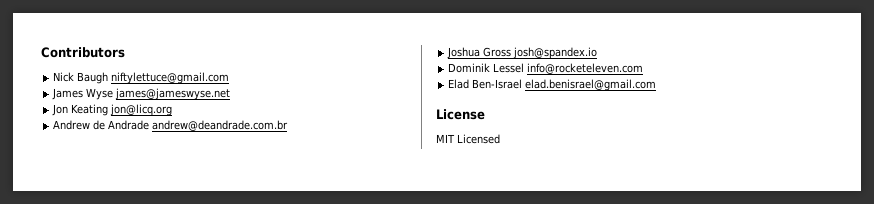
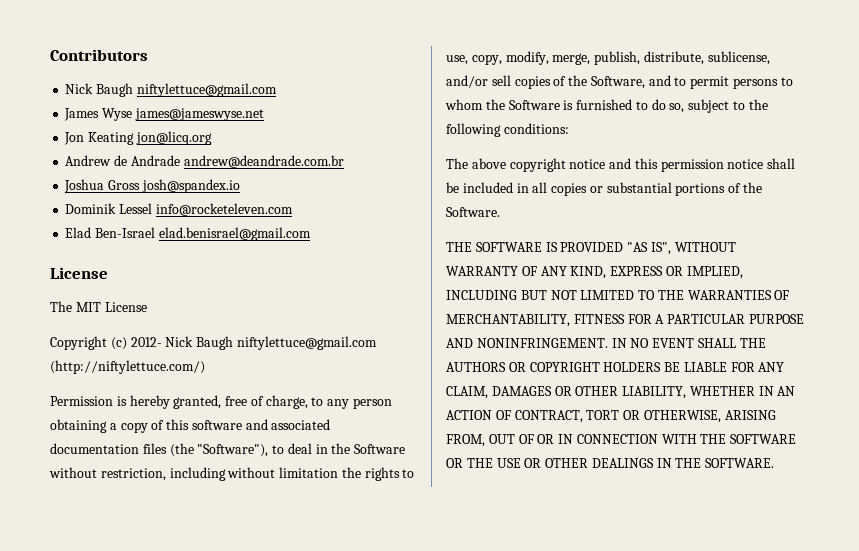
[436,134,500,144] MIT Licensed -> [50,301,147,312] [50,336,377,350] [50,360,205,374] [50,395,393,409] [50,419,331,433] [50,443,406,457] [49,467,415,481] [446,51,770,65] [446,75,793,89] [445,99,768,113] [446,123,569,137] [446,158,796,172] [446,182,763,196] [446,207,500,217] [446,242,736,255] [446,266,743,279] [446,290,790,300] [446,314,804,327] [446,338,766,348] [446,362,785,372] [446,386,796,399] [446,410,776,423] [446,434,797,447] [446,458,775,468] The MIT License // Copyright (c) 2012- Nick Baugh niftylettuce@gmail.com (http://niftylettuce.com/) // Permission is hereby granted, free of charge, to any person obtaining a copy of this software and associated documentation files (the "Software"), to deal in the Software without restriction, including without limitation the rights to use, copy, modify, merge, publish, distribute, sublicense, and/or sell copies of the Software, and to permit persons to whom the Software is furnished to do so, subject to the following conditions: // The above copyright notice and this permission notice shall be included in all copies or substantial portions of the Software. // THE SOFTWARE IS PROVIDED "AS IS", WITHOUT WARRANTY OF ANY KIND, EXPRESS OR IMPLIED, INCLUDING BUT NOT LIMITED TO THE WARRANTIES OF MERCHANTABILITY, FITNESS FOR A PARTICULAR PURPOSE AND NONINFRINGEMENT. IN NO EVENT SHALL THE AUTHORS OR COPYRIGHT HOLDERS BE LIABLE FOR ANY CLAIM, DAMAGES OR OTHER LIABILITY, WHETHER IN AN ACTION OF CONTRACT, TORT OR OTHERWISE, ARISING FROM, OUT OF OR IN CONNECTION WITH THE SOFTWARE OR THE USE OR OTHER DEALINGS IN THE SOFTWARE.

